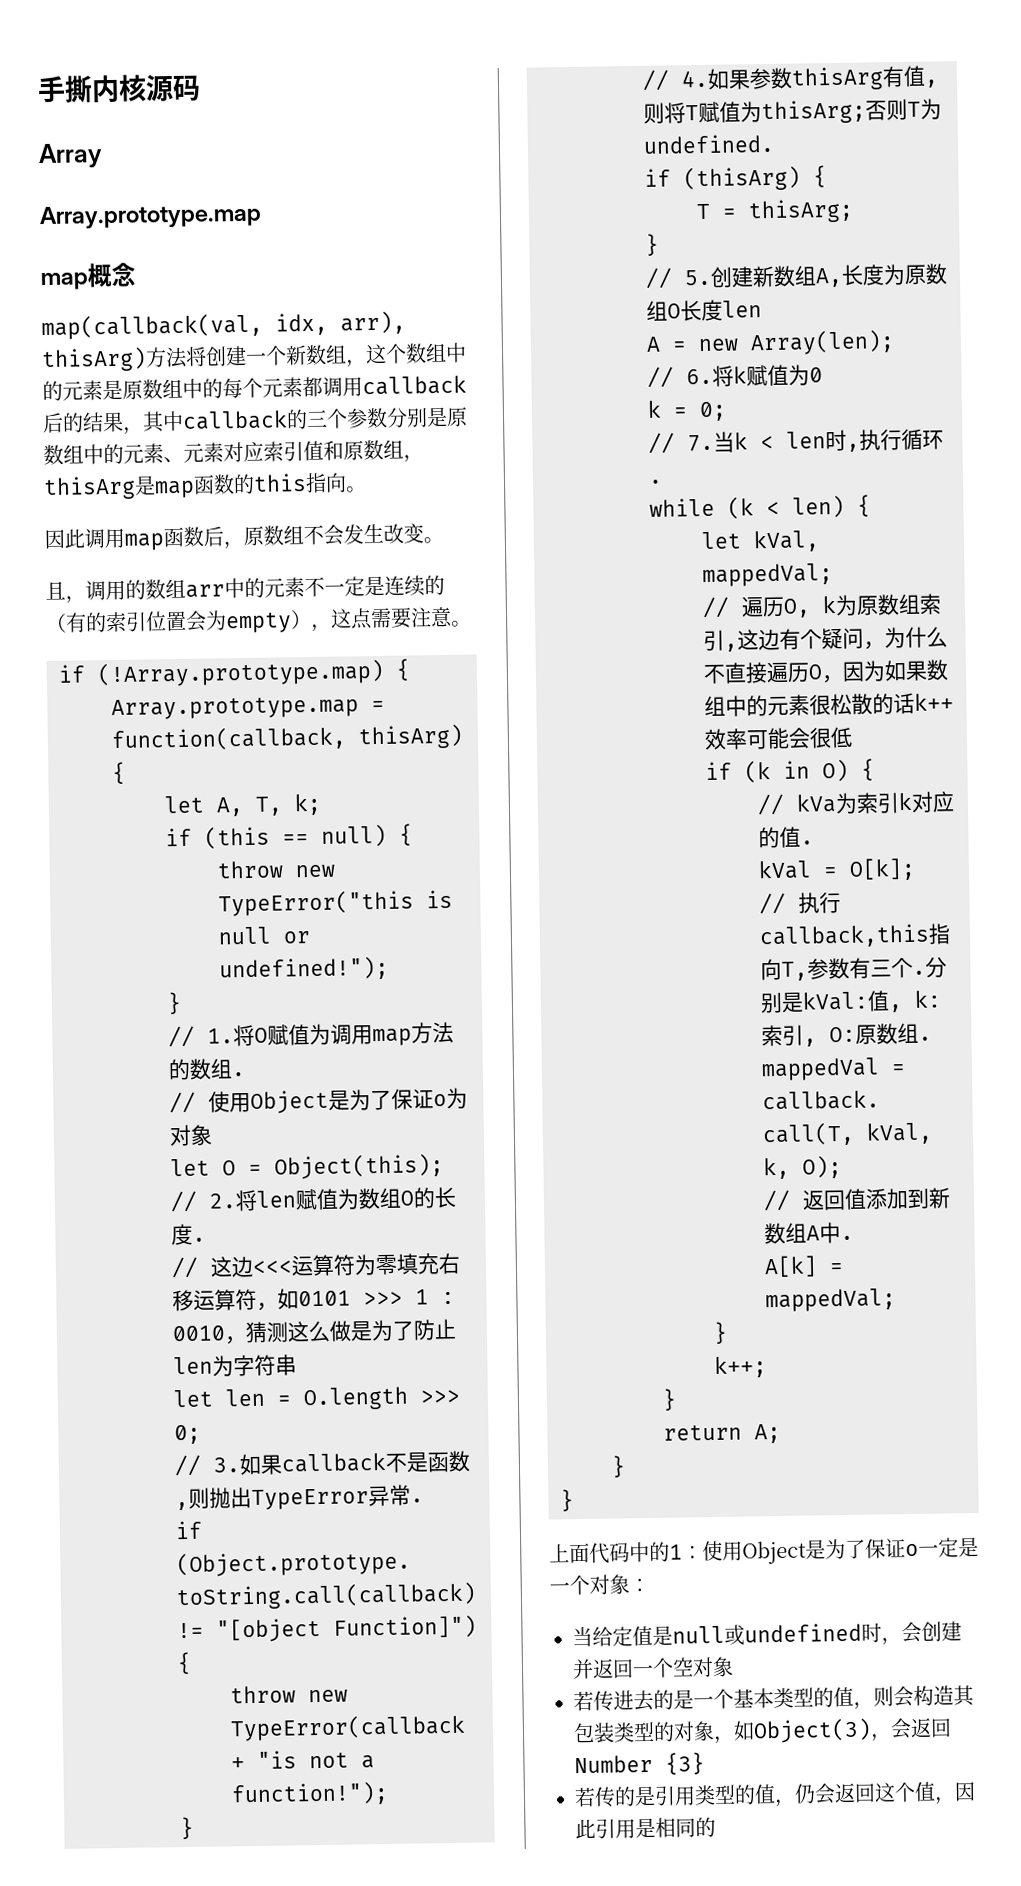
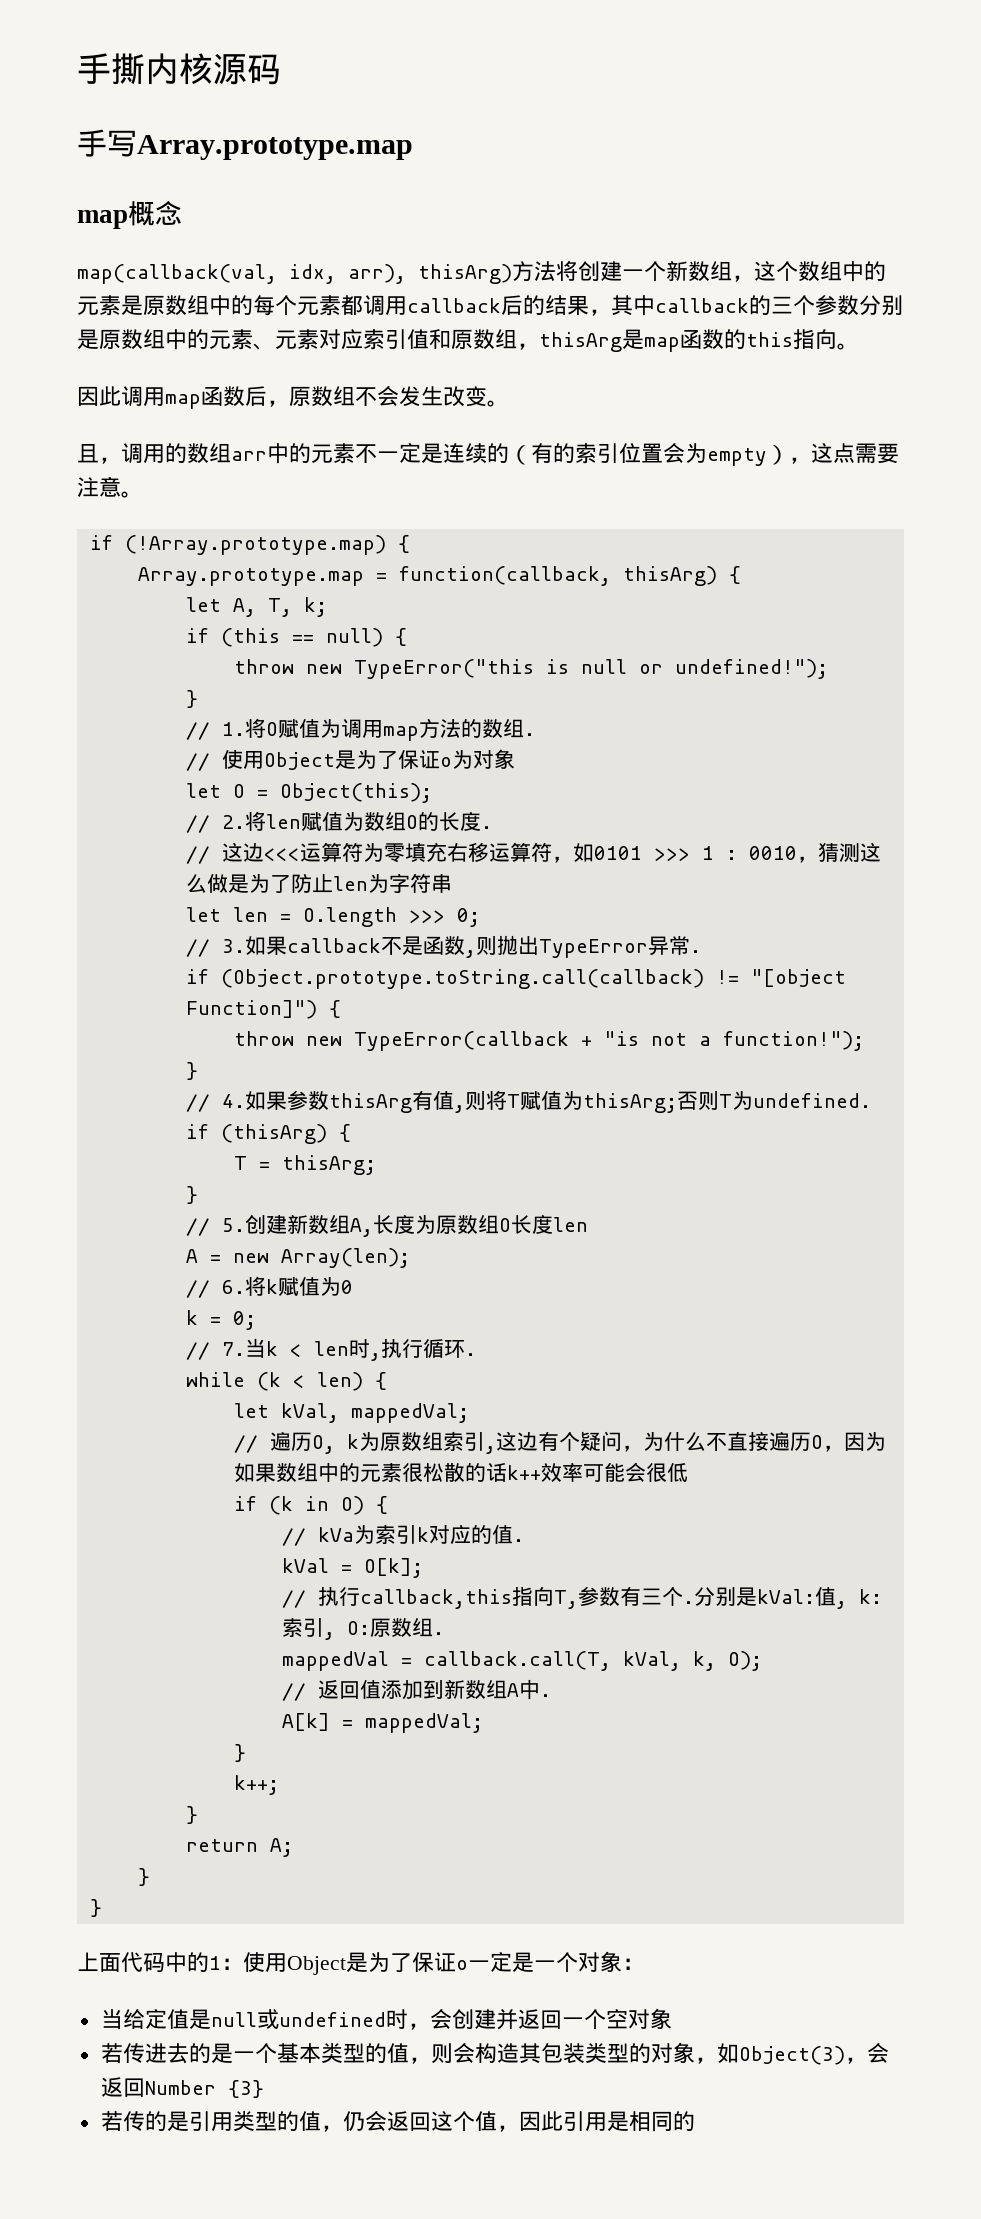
[38,143,103,169] Array // -> [77,129,137,157] 手写

